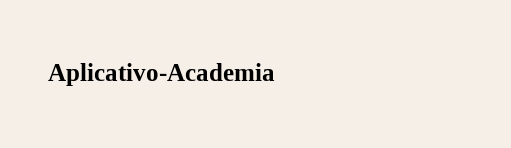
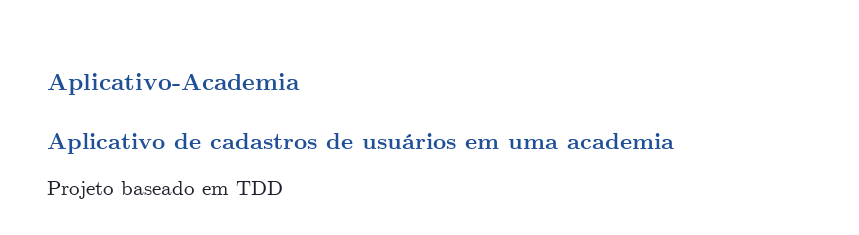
(275, 74) none -> [47,133,674,154] [47,181,283,199] // Aplicativo de cadastros de usuários em uma academia // Projeto baseado em TDD

